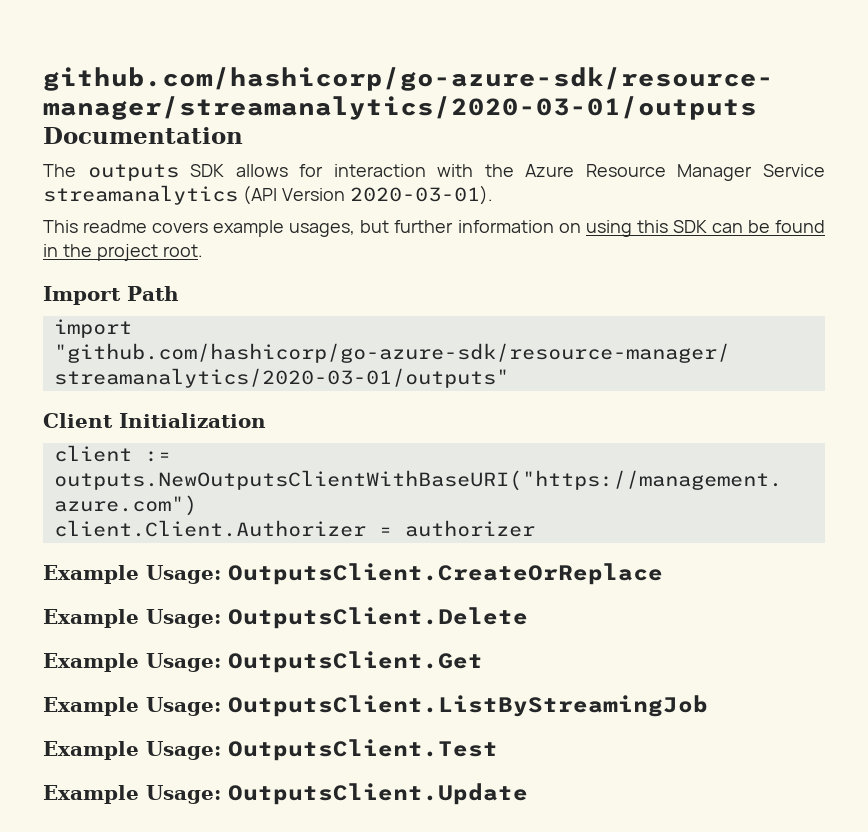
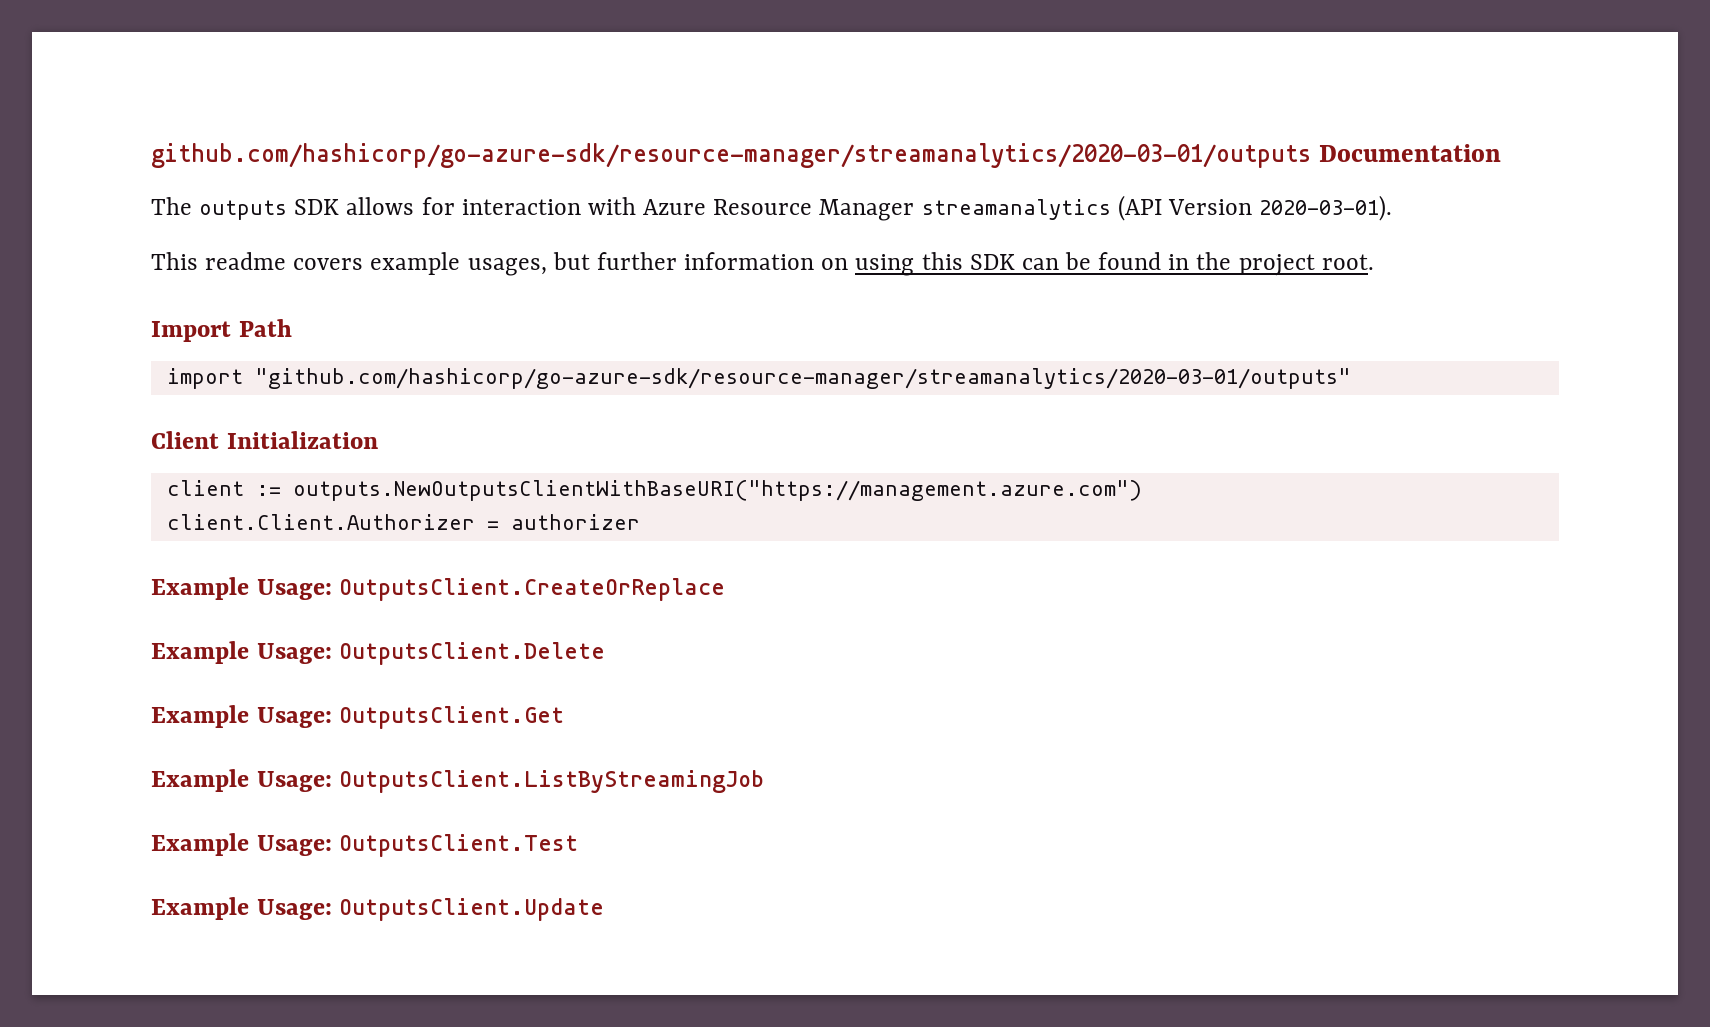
[484,164,514,177] the -> (636, 206) none
[763,164,825,177] Service -> (915, 210) none

